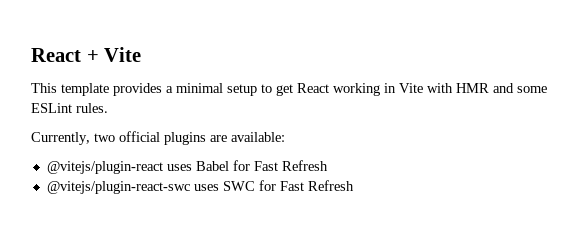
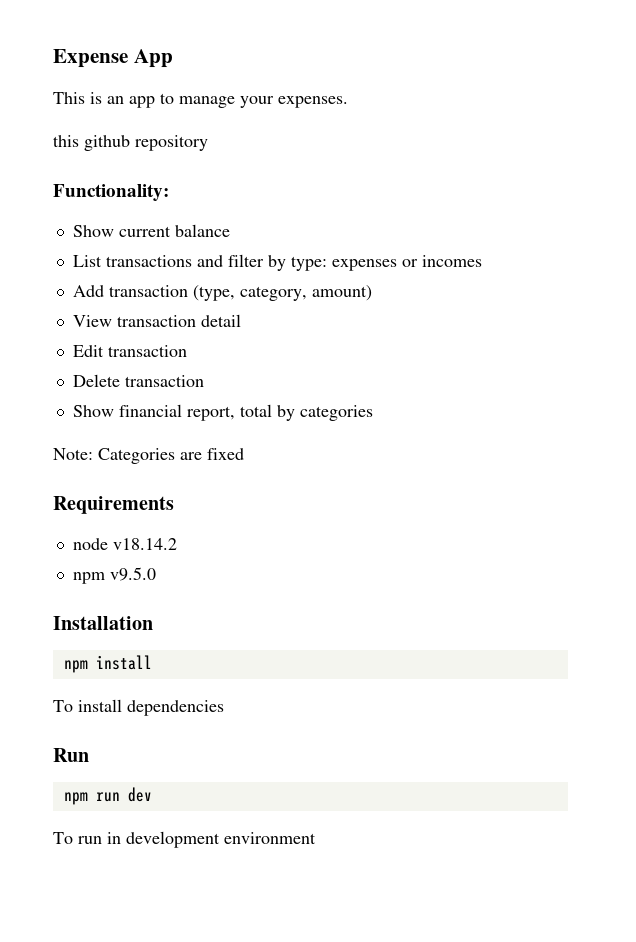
[31,47,142,62] [31,83,547,96] [31,103,108,113] [31,131,285,145] [46,160,328,174] [46,180,354,194] React + Vite // This template provides a minimal setup to get React working in Vite with HMR and some ESLint rules. // Currently, two official plugins are available: // @vitejs/plugin-react uses Babel for Fast Refresh // @vitejs/plugin-react-swc uses SWC for Fast Refresh -> [53,49,173,68] [53,92,348,108] [53,135,208,151] [53,184,169,201] [72,224,230,237] [72,254,482,271] [72,285,372,301] [72,314,241,327] [72,345,187,357] [72,374,204,387] [72,404,373,421] [53,448,244,464] [53,496,174,514] [72,538,177,550] [72,567,156,584] [53,616,153,630] [63,655,152,673] [53,699,224,716] [53,748,89,762] [63,787,152,805] [53,831,316,848] Expense App // This is an app to manage your expenses. // this github repository // Functionality: // Show current balance // List transactions and filter by type: expenses or incomes // Add transaction (type, category, amount) // View transaction detail // Edit transaction // Delete transaction // Show financial report, total by categories // Note: Categories are fixed // Requirements // node v18.14.2 // npm v9.5.0 // Installation // npm install // To install dependencies // Run // npm run dev // To run in development environment

